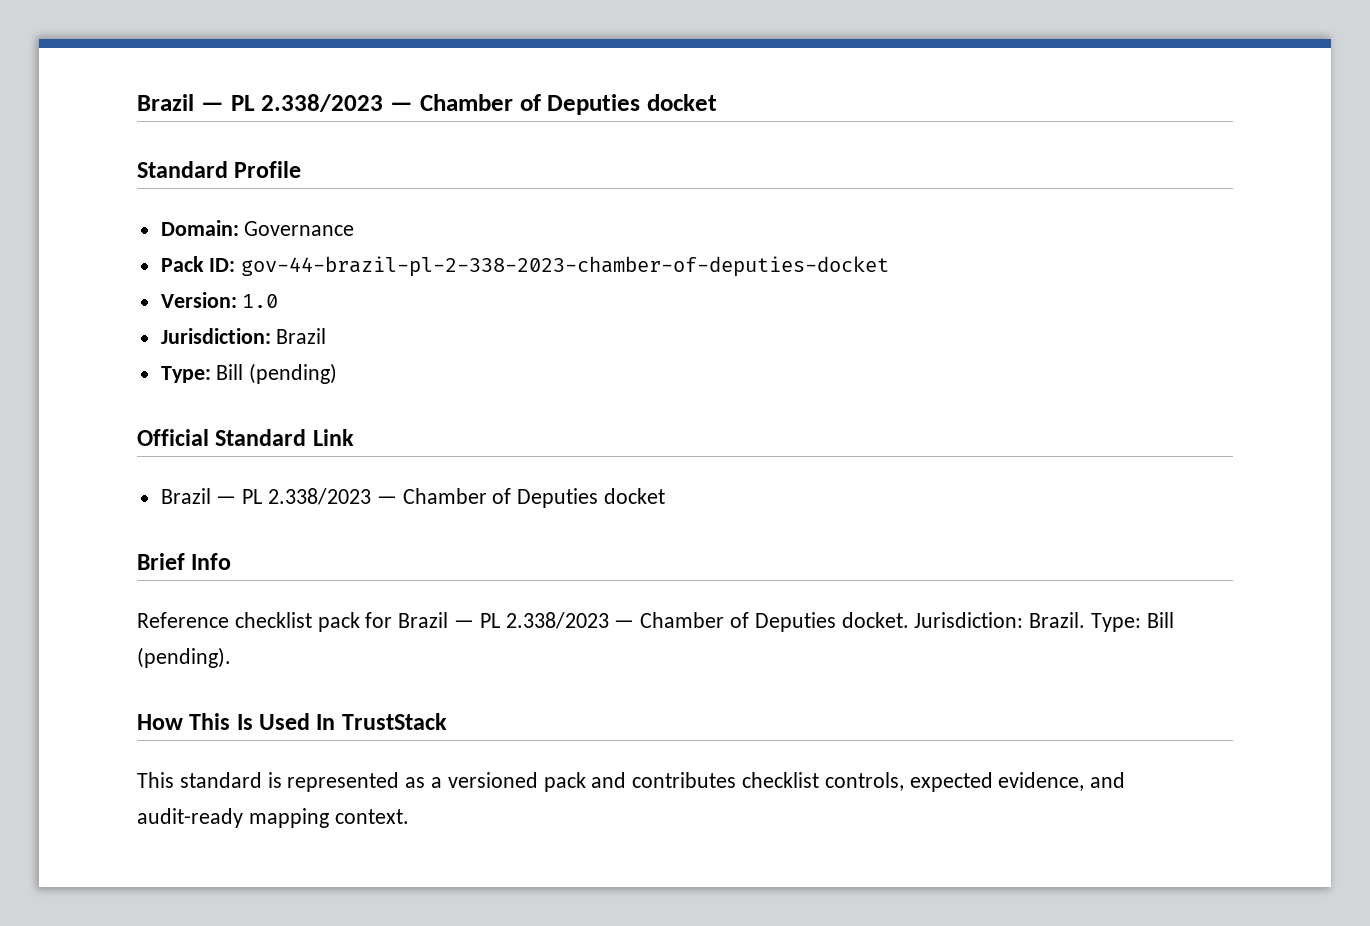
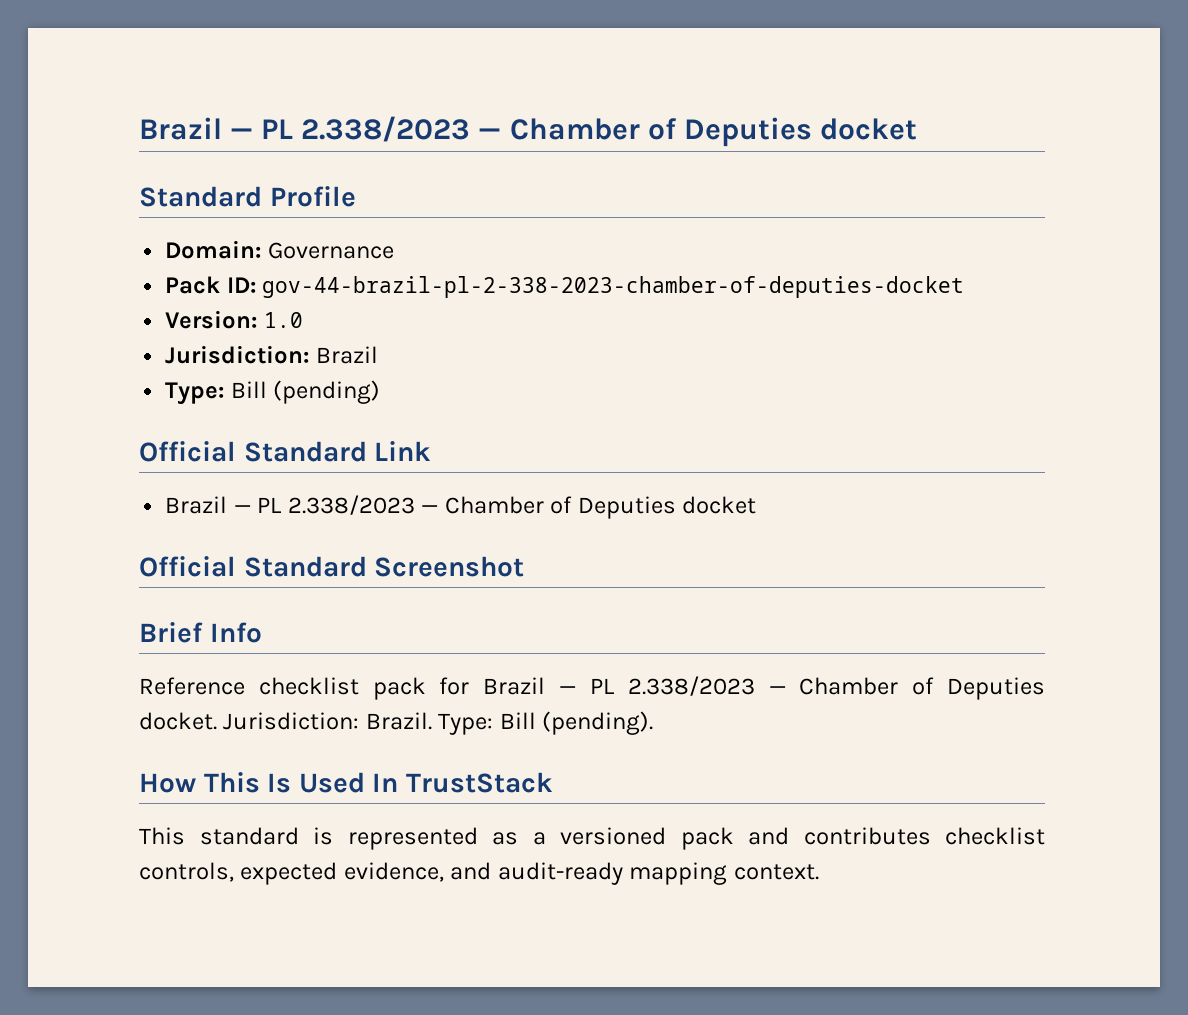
(666, 496) none -> [139,556,525,577] // Official Standard Screenshot

